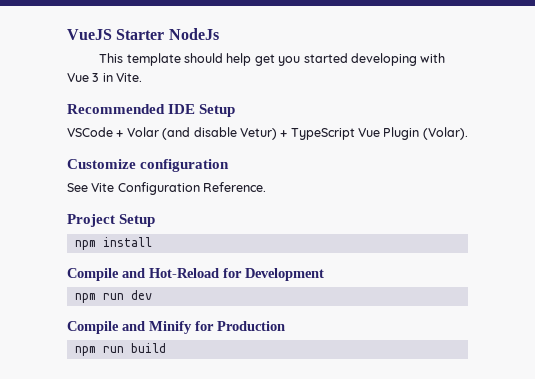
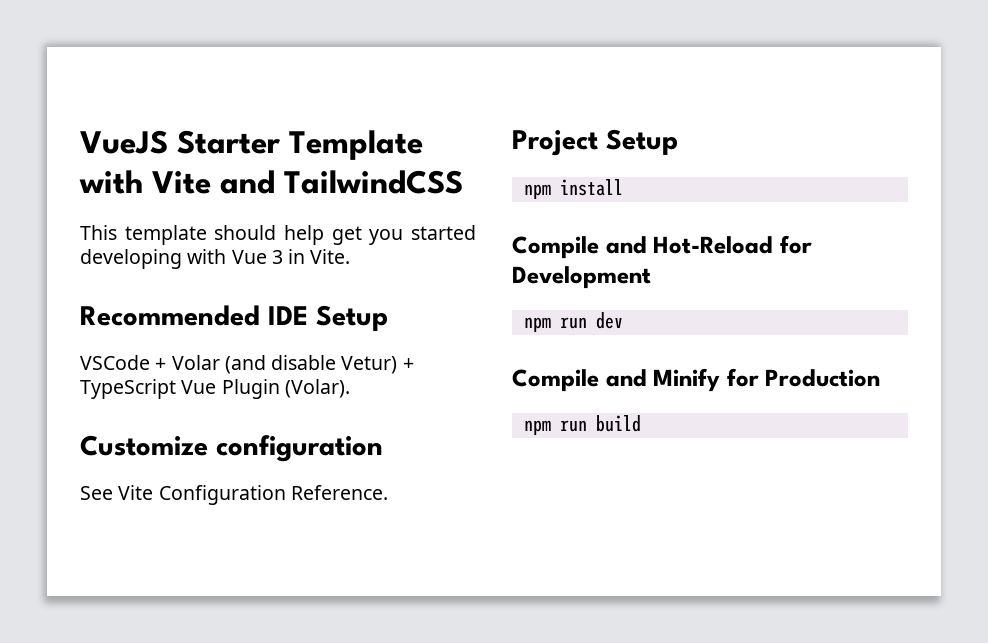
[168,28,219,40] NodeJs -> [289,130,423,160] [79,170,463,194] Template with Vite and TailwindCSS

